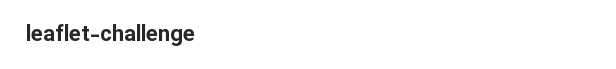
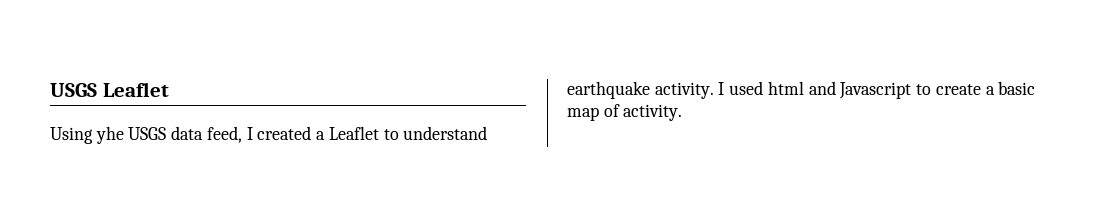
[26,24,195,46] leaflet-challenge -> [50,82,169,97] [50,126,488,144] [567,81,1036,99] [567,104,683,121] USGS Leaflet // Using yhe USGS data feed, I created a Leaflet to understand earthquake activity. I used html and Javascript to create a basic map of activity.

